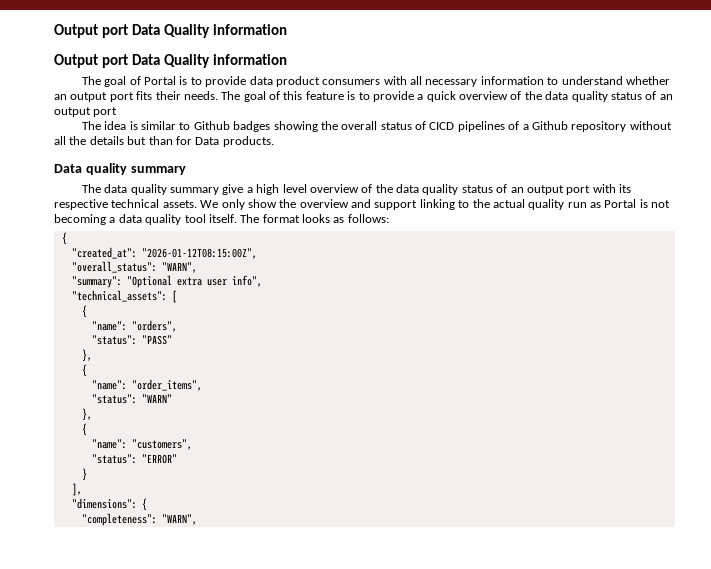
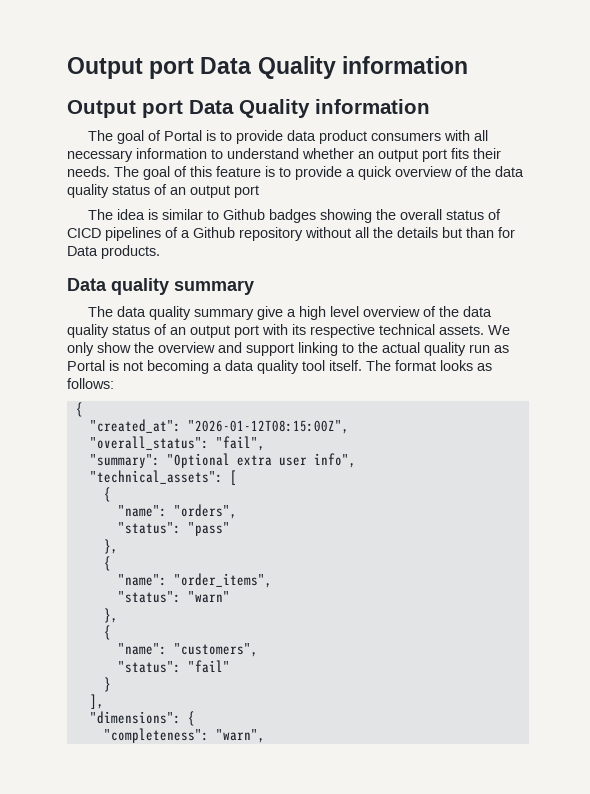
[161,262,197,273] "WARN", -> [215,436,265,451] "fail",
[141,335,172,345] "PASS" -> [187,522,230,536] "pass"
[141,394,172,403] "WARN" -> [187,591,230,603] "warn"
[141,454,177,464] "ERROR" -> [187,660,230,673] "fail"
[161,514,197,525] "WARN", -> [215,729,265,743] "warn",

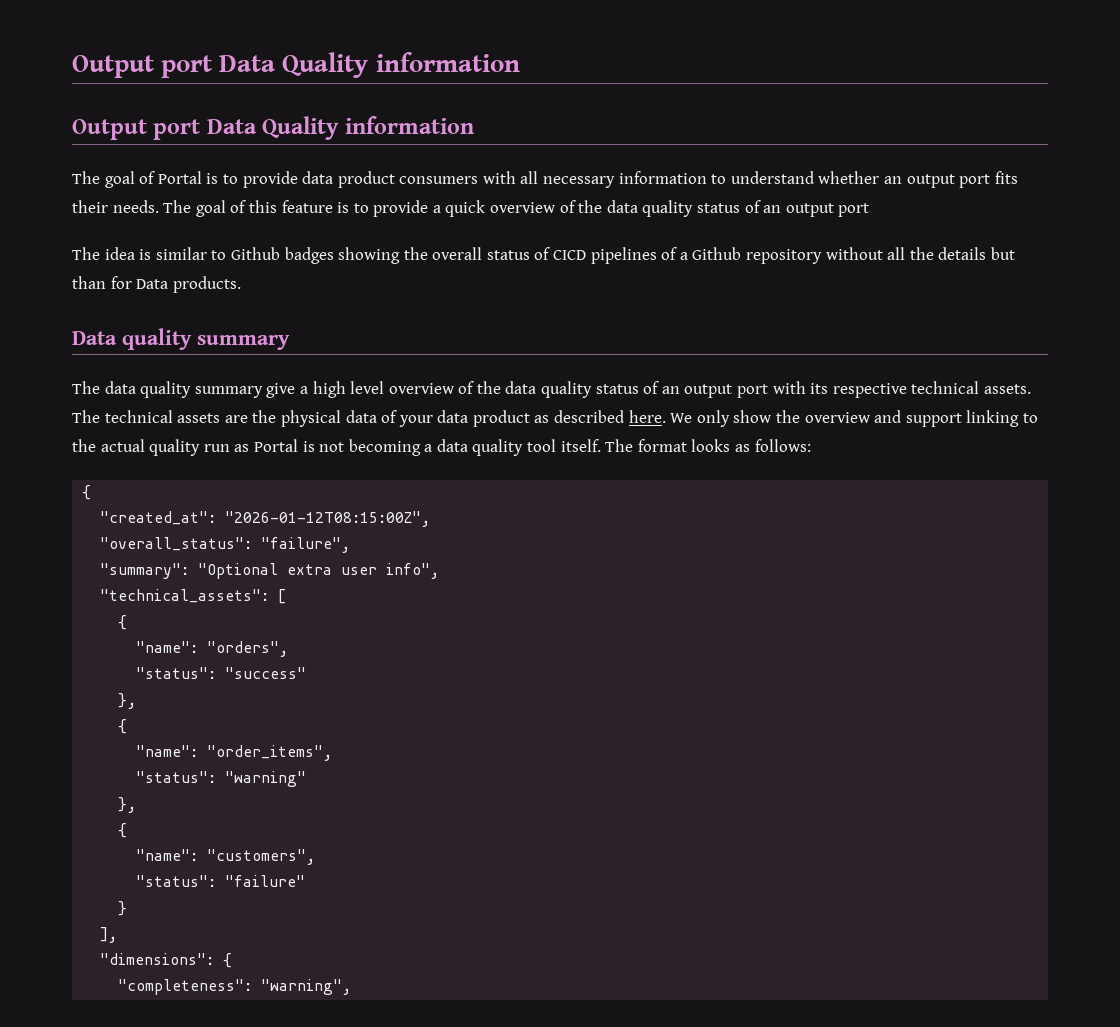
(484, 330) none -> [72,410,666,427] The technical assets are the physical data of your data product as described here.
[215,436,265,451] "fail", -> [261,537,351,553] "failure",
[187,522,230,536] "pass" -> [225,667,307,679] "success"
[187,591,230,603] "warn" -> [225,771,307,787] "warning"
[187,660,230,673] "fail" -> [225,875,306,887] "failure"
[215,729,265,743] "warn", -> [261,979,352,995] "warning",

